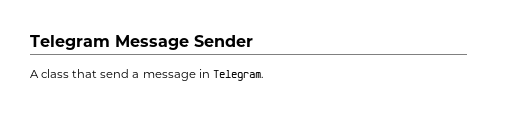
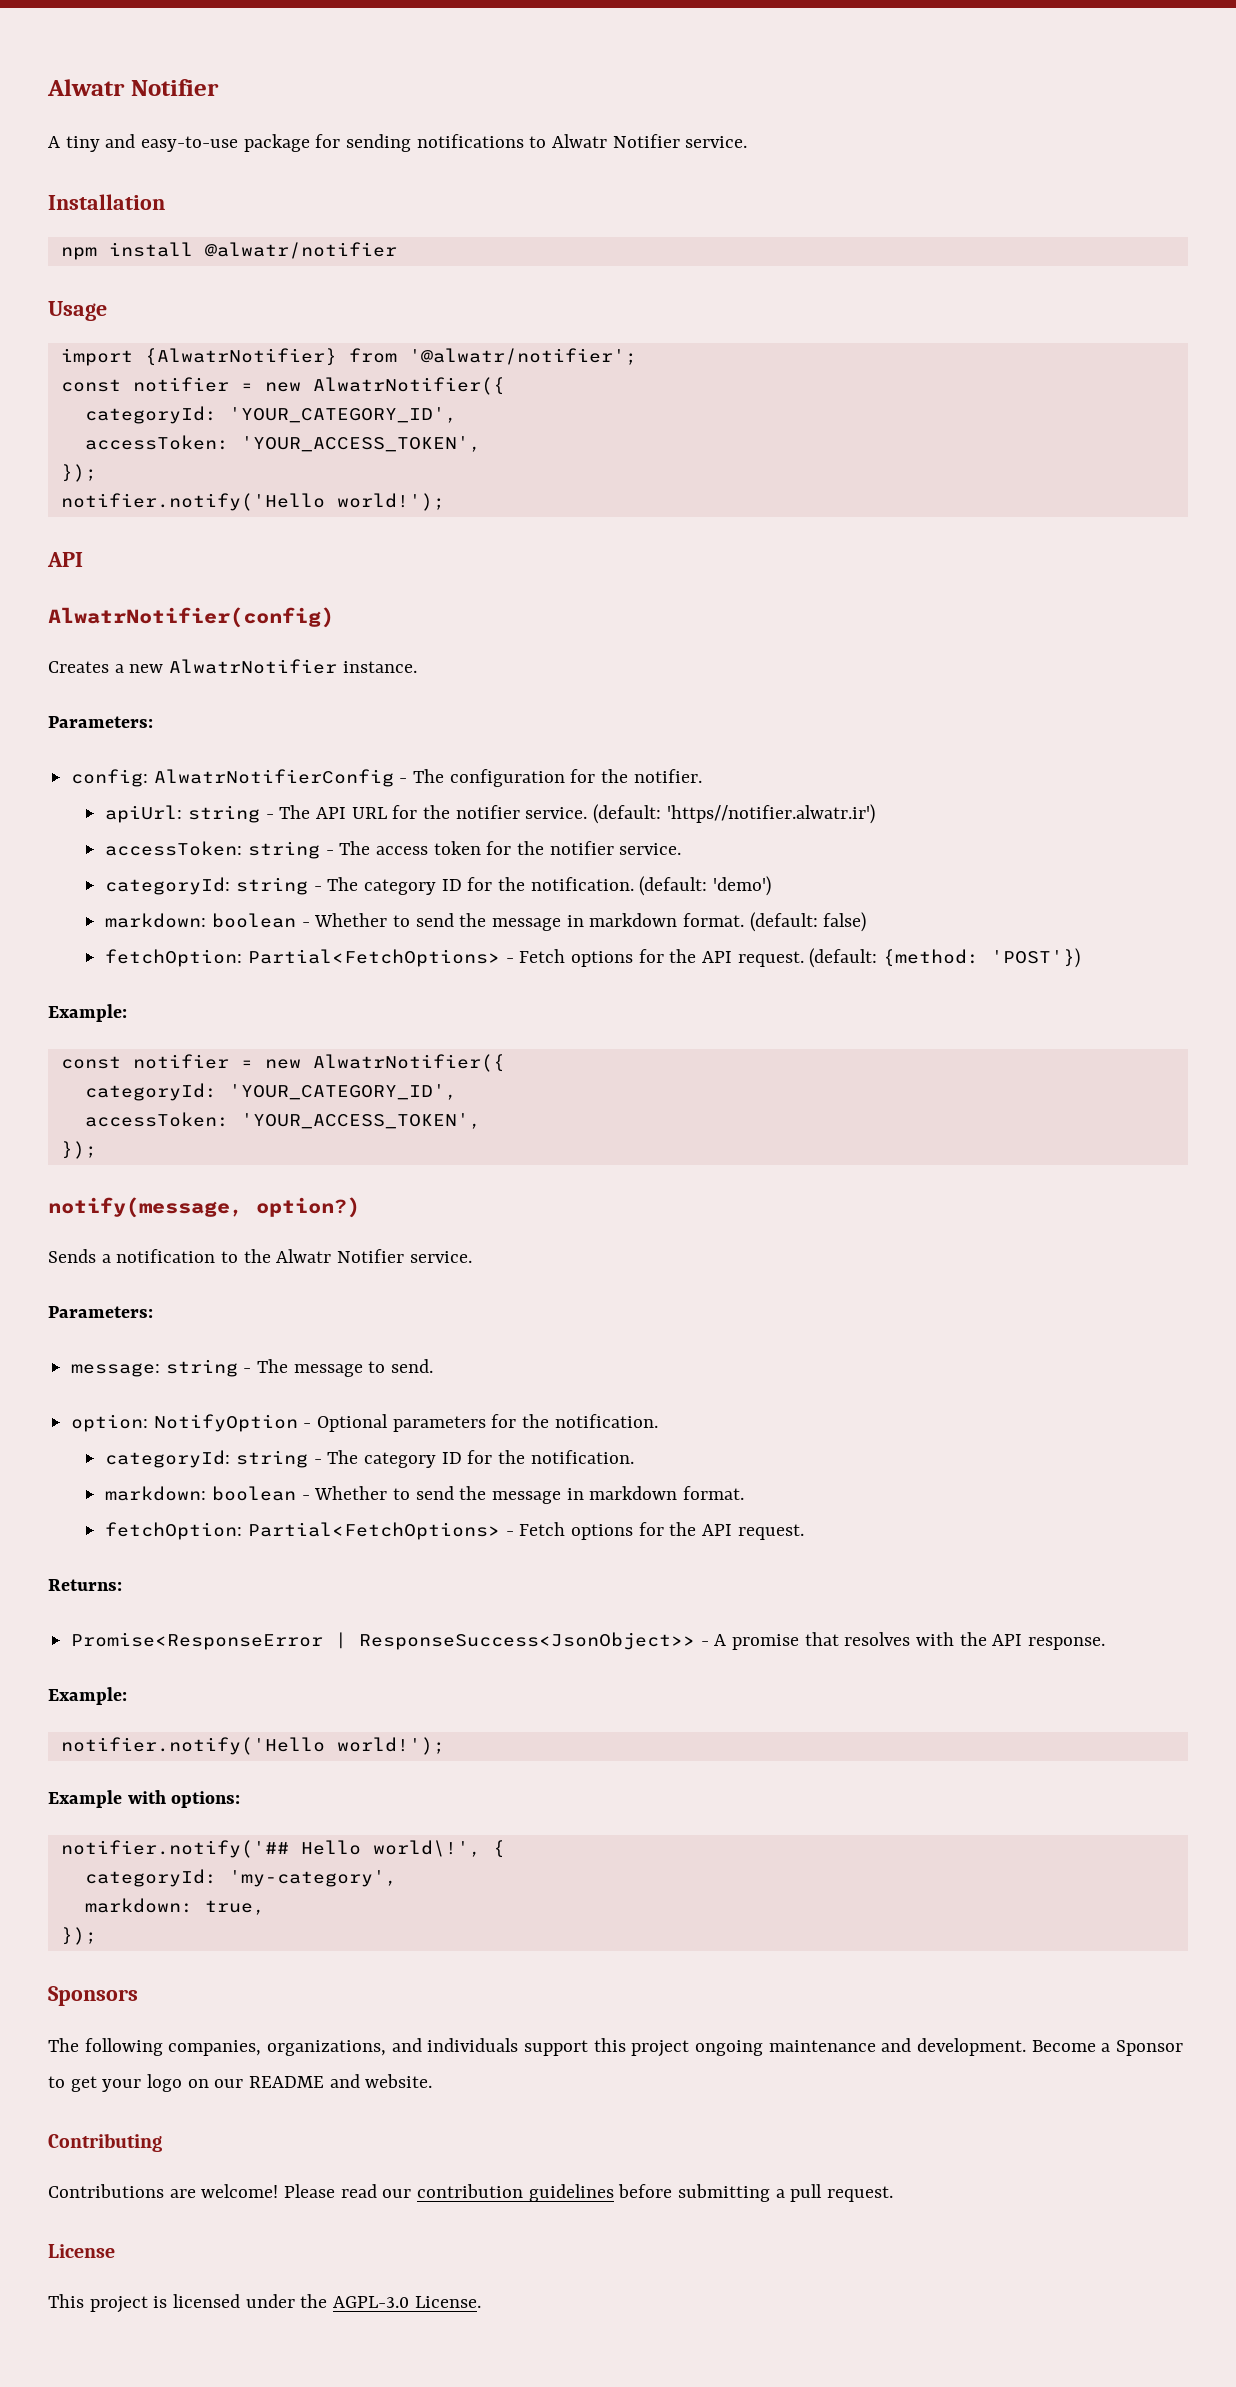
[30,35,253,50] [30,69,263,81] Telegram Message Sender // A class that send a message in Telegram. -> [47,79,219,96] [48,134,748,152] [48,194,165,210] [60,242,397,260] [48,301,107,321] [60,348,637,366] [60,377,505,395] [84,406,457,424] [84,435,481,452] [60,464,97,482] [60,493,445,511] [47,552,83,567] [48,607,334,628] [48,659,417,674] [48,716,153,728] [71,769,702,787] [105,804,875,824] [105,841,682,859] [105,876,772,896] [105,912,867,932] [105,948,1081,968] [48,1004,127,1022] [60,1054,505,1072] [84,1083,457,1101] [84,1112,481,1129] [60,1141,97,1159] [48,1197,360,1218] [48,1249,472,1263] [48,1306,153,1318] [71,1359,434,1377] [71,1414,658,1432] [105,1450,634,1468] [105,1486,745,1504] [105,1522,804,1540] [48,1579,122,1591] [71,1632,1106,1650] [48,1687,127,1705] [60,1737,445,1755] [48,1790,241,1808] [60,1840,505,1858] [84,1869,397,1887] [84,1898,265,1915] [60,1927,97,1945] [48,1986,138,2006] [48,2038,1184,2057] [48,2074,433,2092] [48,2133,162,2152] [48,2184,894,2202] [48,2244,115,2258] [48,2294,481,2313] Alwatr Notifier // A tiny and easy-to-use package for sending notifications to Alwatr Notifier service. // Installation // npm install @alwatr/notifier // Usage // import {AlwatrNotifier} from '@alwatr/notifier'; // const notifier = new AlwatrNotifier({ // categoryId: 'YOUR_CATEGORY_ID', // accessToken: 'YOUR_ACCESS_TOKEN', // }); // notifier.notify('Hello world!'); // API // AlwatrNotifier(config) // Creates a new AlwatrNotifier instance. // Parameters: // config: AlwatrNotifierConfig - The configuration for the notifier. // apiUrl: string - The API URL for the notifier service. (default: 'https//notifier.alwatr.ir') // accessToken: string - The access token for the notifier service. // categoryId: string - The category ID for the notification. (default: 'demo') // markdown: boolean - Whether to send the message in markdown format. (default: false) // fetchOption: Partial<FetchOptions> - Fetch options for the API request. (default: {method: 'POST'}) // Example: // const notifier = new AlwatrNotifier({ // categoryId: 'YOUR_CATEGORY_ID', // accessToken: 'YOUR_ACCESS_TOKEN', // }); // notify(message, option?) // Sends a notification to the Alwatr Notifier service. // Parameters: // message: string - The message to send. // option: NotifyOption - Optional parameters for the notification. // categoryId: string - The category ID for the notification. // markdown: boolean - Whether to send the message in markdown format. // fetchOption: Partial<FetchOptions> - Fetch options for the API request. // Returns: // Promise<ResponseError | ResponseSuccess<JsonObject>> - A promise that resolves with the API response. // Example: // notifier.notify('Hello world!'); // Example with options: // notifier.notify('## Hello world\!', { // categoryId: 'my-category', // markdown: true, // }); // Sponsors // The following companies, organizations, and individuals support this project ongoing maintenance and development. Become a Sponsor to get your logo on our README and website. // Contributing // Contributions are welcome! Please read our contribution guidelines before submitting a pull request. // License // This project is licensed under the AGPL-3.0 License.

